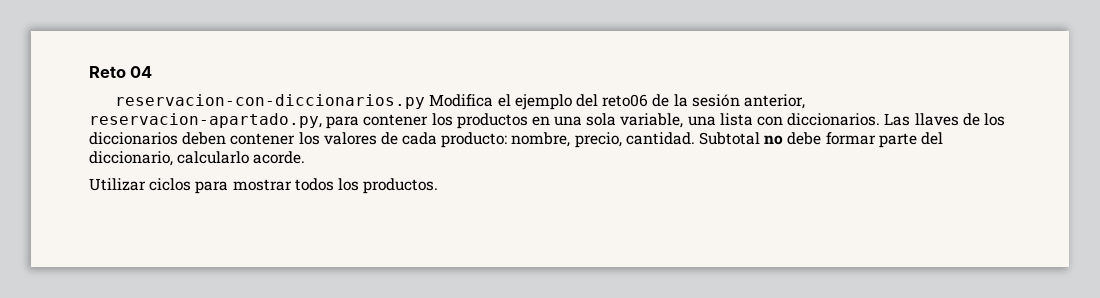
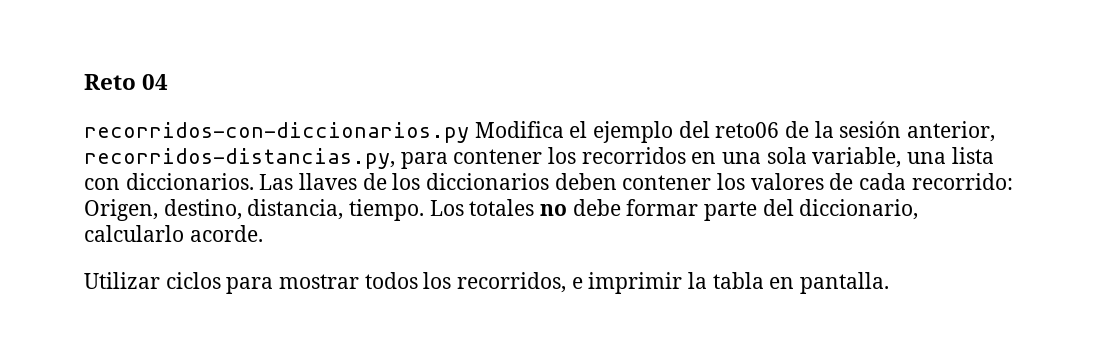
[115,94,426,109] reservacion-con-diccionarios.py -> [84,122,469,143] recorridos-con-diccionarios.py
[89,113,322,128] reservacion-apartado.py, -> [84,148,395,169] recorridos-distancias.py,
[456,113,528,129] productos -> [581,147,686,164] recorridos
[441,132,761,148] producto: nombre, precio, cantidad. Subtotal -> [911,173,1013,190] [84,199,535,221] recorrido: Origen, destino, distancia, tiempo. Los totales
[363,178,439,194] productos. -> [457,272,890,294] recorridos, e imprimir la tabla en pantalla.

